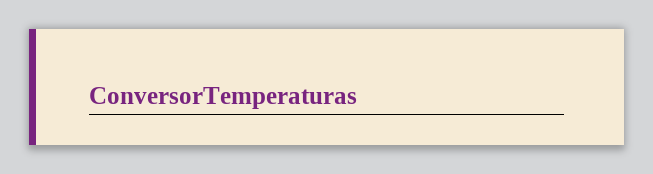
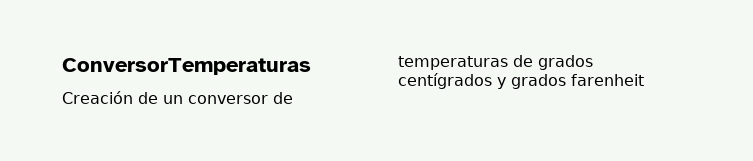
(357, 98) none -> [62,91,293,104] [398,55,593,70] [398,73,644,89] // Creación de un conversor de temperaturas de grados centígrados y grados farenheit

